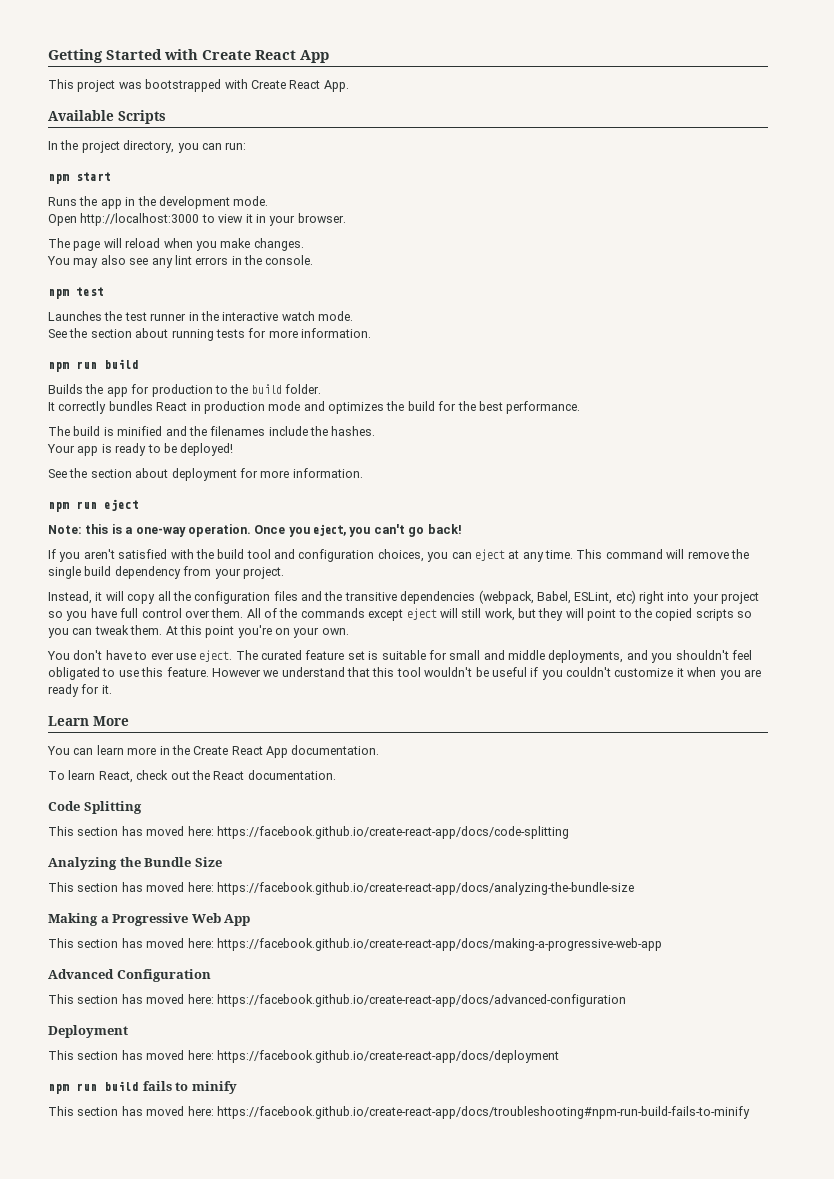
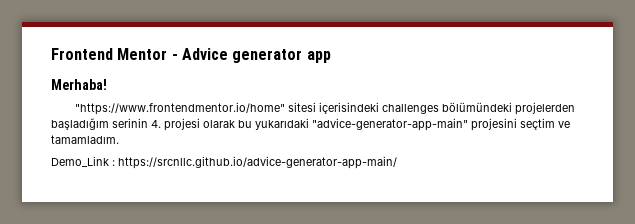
[48,49,329,63] [48,79,349,92] [48,110,166,124] [48,140,247,153] [48,172,111,184] [48,196,269,209] [48,213,346,226] [48,238,304,251] [47,255,314,268] [48,287,104,299] [48,311,353,321] [48,328,371,341] [48,359,139,372] [48,384,321,397] [48,401,581,414] [48,426,376,436] [47,443,234,456] [48,468,363,481] [48,499,139,512] [48,524,462,537] [48,549,749,562] [48,566,284,579] [48,590,760,604] [48,608,752,621] [48,625,349,638] [47,650,752,663] [48,667,761,680] [48,684,112,697] [48,716,129,726] [47,745,380,758] [48,770,336,783] [48,801,142,814] [48,826,569,839] [48,857,222,870] [48,882,634,895] [48,913,251,926] [48,938,662,951] [48,969,211,982] [48,994,626,1007] [48,1025,128,1038] [48,1050,559,1063] [48,1081,237,1094] [48,1106,750,1119] Getting Started with Create React App // This project was bootstrapped with Create React App. // Available Scripts // In the project directory, you can run: // npm start // Runs the app in the development mode. // Open http://localhost:3000 to view it in your browser. // The page will reload when you make changes. // You may also see any lint errors in the console. // npm test // Launches the test runner in the interactive watch mode. // See the section about running tests for more information. // npm run build // Builds the app for production to the build folder. // It correctly bundles React in production mode and optimizes the build for the best performance. // The build is minified and the filenames include the hashes. // Your app is ready to be deployed! // See the section about deployment for more information. // npm run eject // Note: this is a one-way operation. Once you eject, you can't go back! // If you aren't satisfied with the build tool and configuration choices, you can eject at any time. This command will remove the single build dependency from your project. // Instead, it will copy all the configuration files and the transitive dependencies (webpack, Babel, ESLint, etc) right into your project so you have full control over them. All of the commands except eject will still work, but they will point to the copied scripts so you can tweak them. At this point you're on your own. // You don't have to ever use eject. The curated feature set is suitable for small and middle deployments, and you shouldn't feel obligated to use this feature. However we understand that this tool wouldn't be useful if you couldn't customize it when you are ready for it. // Learn More // You can learn more in the Create React App documentation. // To learn React, check out the React documentation. // Code Splitting // This section has moved here: https://facebook.github.io/create-react-app/docs/code-splitting // Analyzing the Bundle Size // This section has moved here: https://facebook.github.io/create-react-app/docs/analyzing-the-bundle-size // Making a Progressive Web App // This section has moved here: https://facebook.github.io/create-react-app/docs/making-a-progressive-web-app // Advanced Configuration // This section has moved here: https://facebook.github.io/create-react-app/docs/advanced-configuration // Deployment // This section has moved here: https://facebook.github.io/create-react-app/docs/deployment // npm run build fails to minify // This section has moved here: https://facebook.github.io/create-react-app/docs/troubleshooting#npm-run-build-fails-to-minify -> [51,48,331,63] [51,79,107,90] [74,102,575,115] [51,118,570,131] [51,135,119,144] [51,156,397,169] Frontend Mentor - Advice generator app // Merhaba! // "https://www.frontendmentor.io/home" sitesi içerisindeki challenges bölümündeki projelerden başladığım serinin 4. projesi olarak bu yukarıdaki "advice-generator-app-main" projesini seçtim ve tamamladım. // Demo_Link : https://srcnllc.github.io/advice-generator-app-main/

